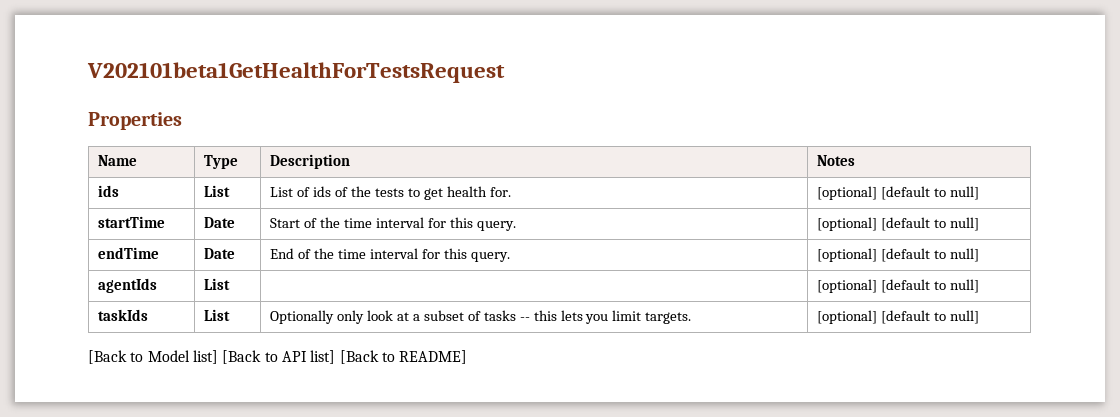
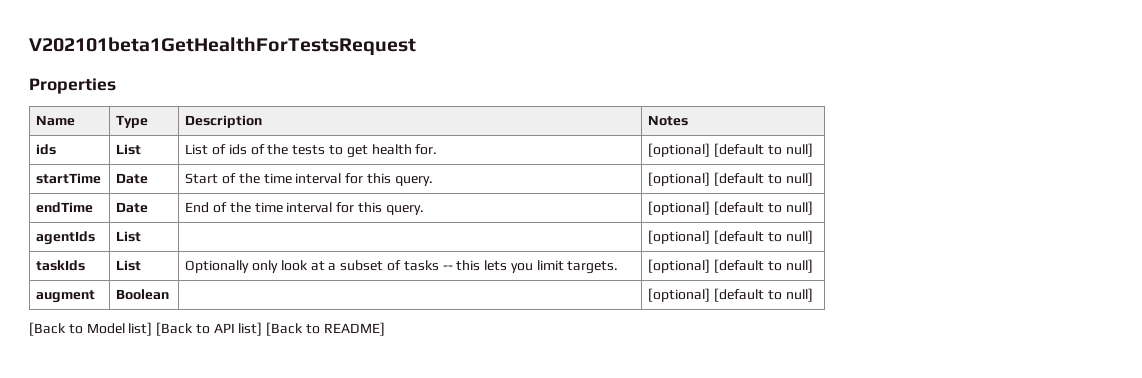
(980, 317) none -> [36,290,96,303] [116,289,170,300] [648,288,813,302] // augment | Boolean | | [optional] [default to null]

